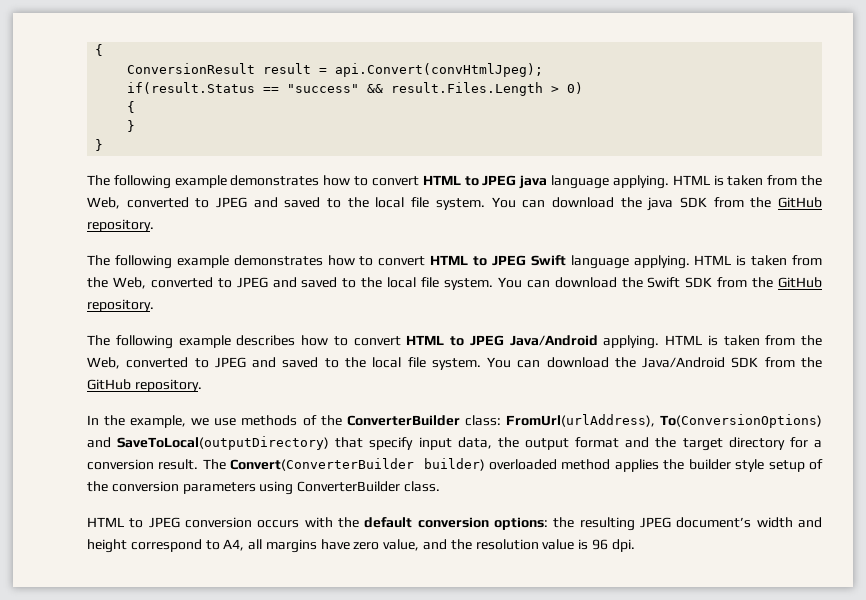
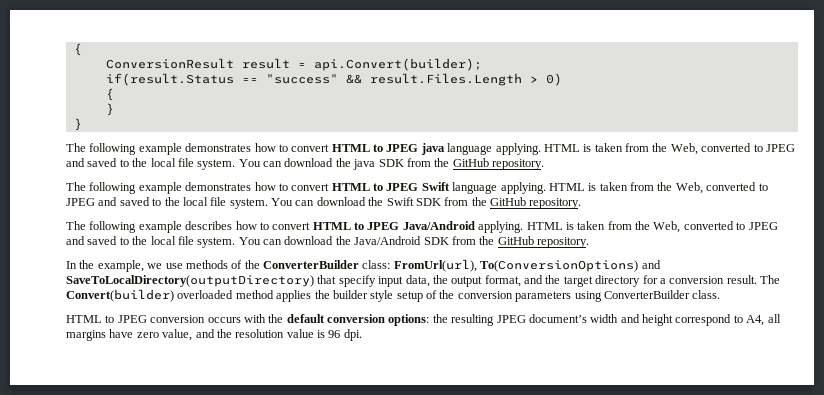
[335,63,544,77] api.Convert(convHtmlJpeg); -> [313,58,482,71] api.Convert(builder);
[505,414,655,427] FromUrl(urlAddress), -> [393,259,477,272] FromUrl(url),
[117,436,330,450] SaveToLocal(outputDirectory) -> [66,275,314,287] SaveToLocalDirectory(outputDirectory)
[575,437,620,448] format -> [484,275,521,287] format,
[230,458,485,471] Convert(ConverterBuilder builder) -> [66,289,174,302] Convert(builder)

